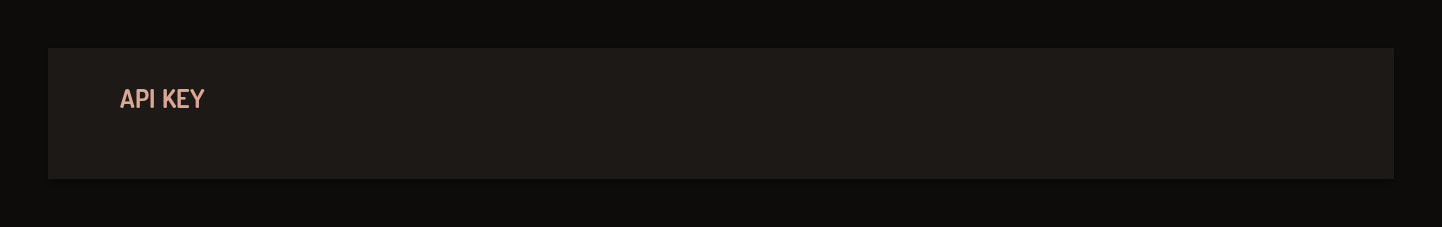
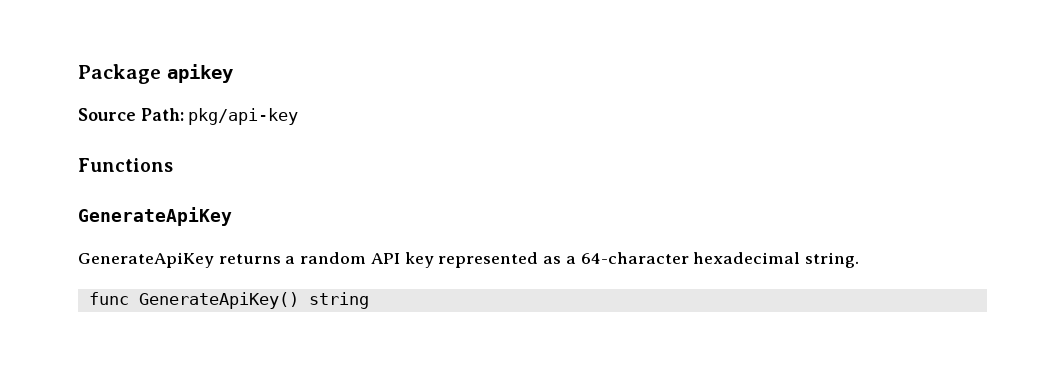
[120,89,205,108] API KEY -> [78,64,233,84] [78,108,299,125] [78,158,173,172] [78,207,232,226] [78,252,859,268] [88,292,369,309] Package apikey // Source Path: pkg/api-key // Functions // GenerateApiKey // GenerateApiKey returns a random API key represented as a 64-character hexadecimal string. // func GenerateApiKey() string

